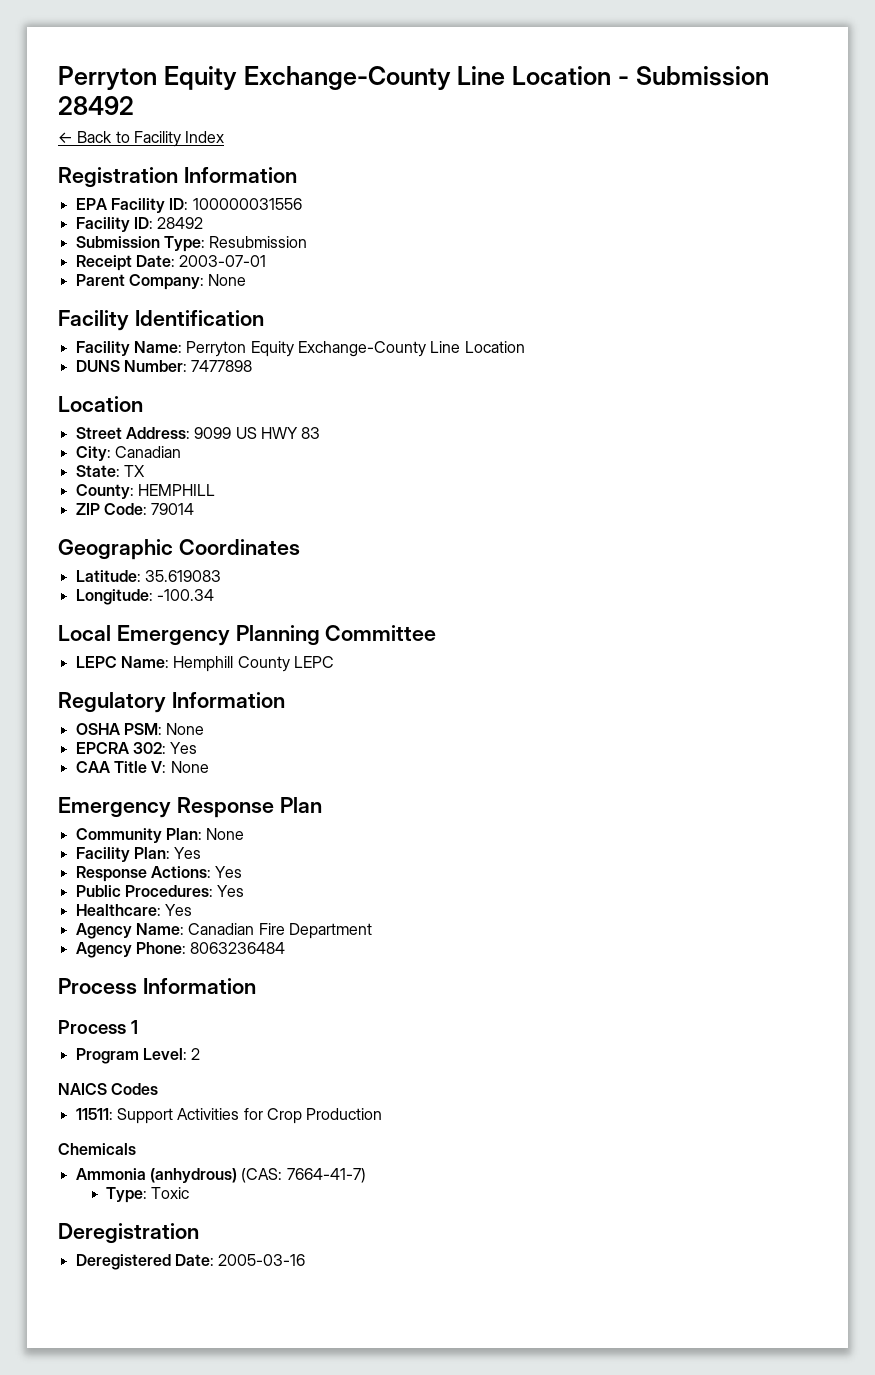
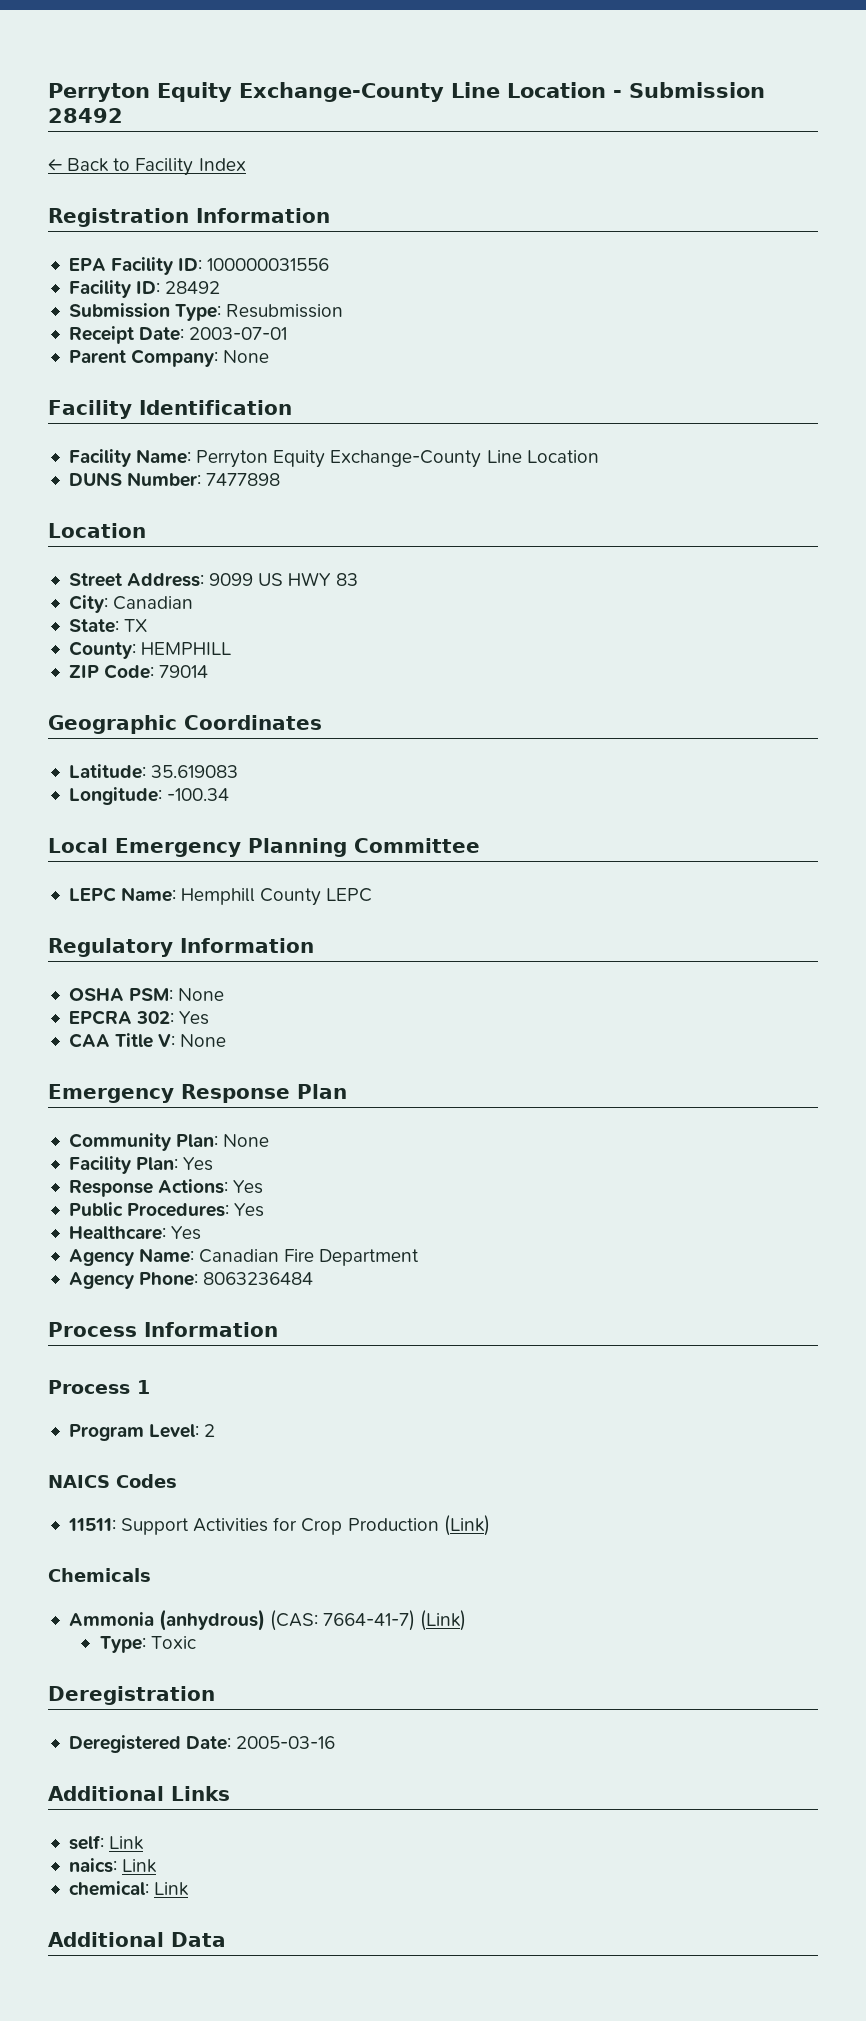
(383, 1114) none -> [443,1515,490,1536] (Link)
(366, 1175) none -> [420,1610,467,1631] (Link)
(306, 1260) none -> [48,1786,230,1801] [68,1835,145,1850] [68,1858,158,1873] [68,1881,190,1896] [48,1932,226,1947] // Additional Links // self: Link // naics: Link // chemical: Link // Additional Data

